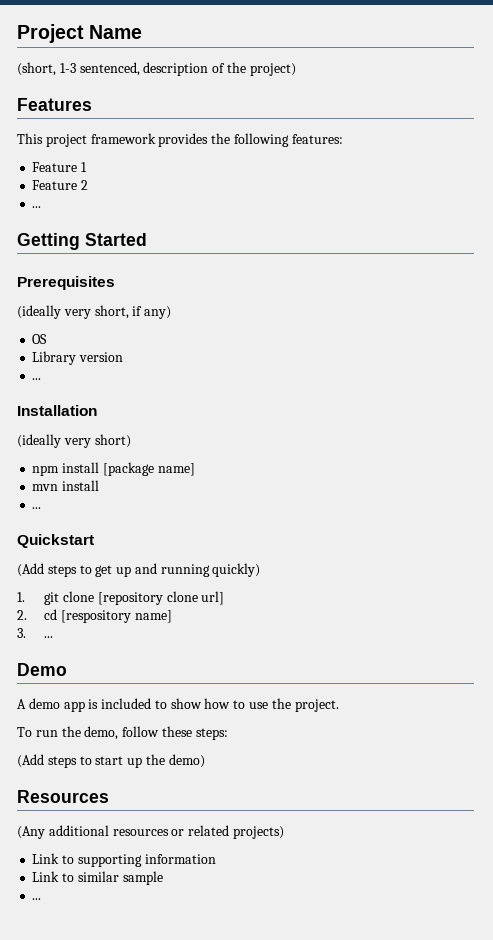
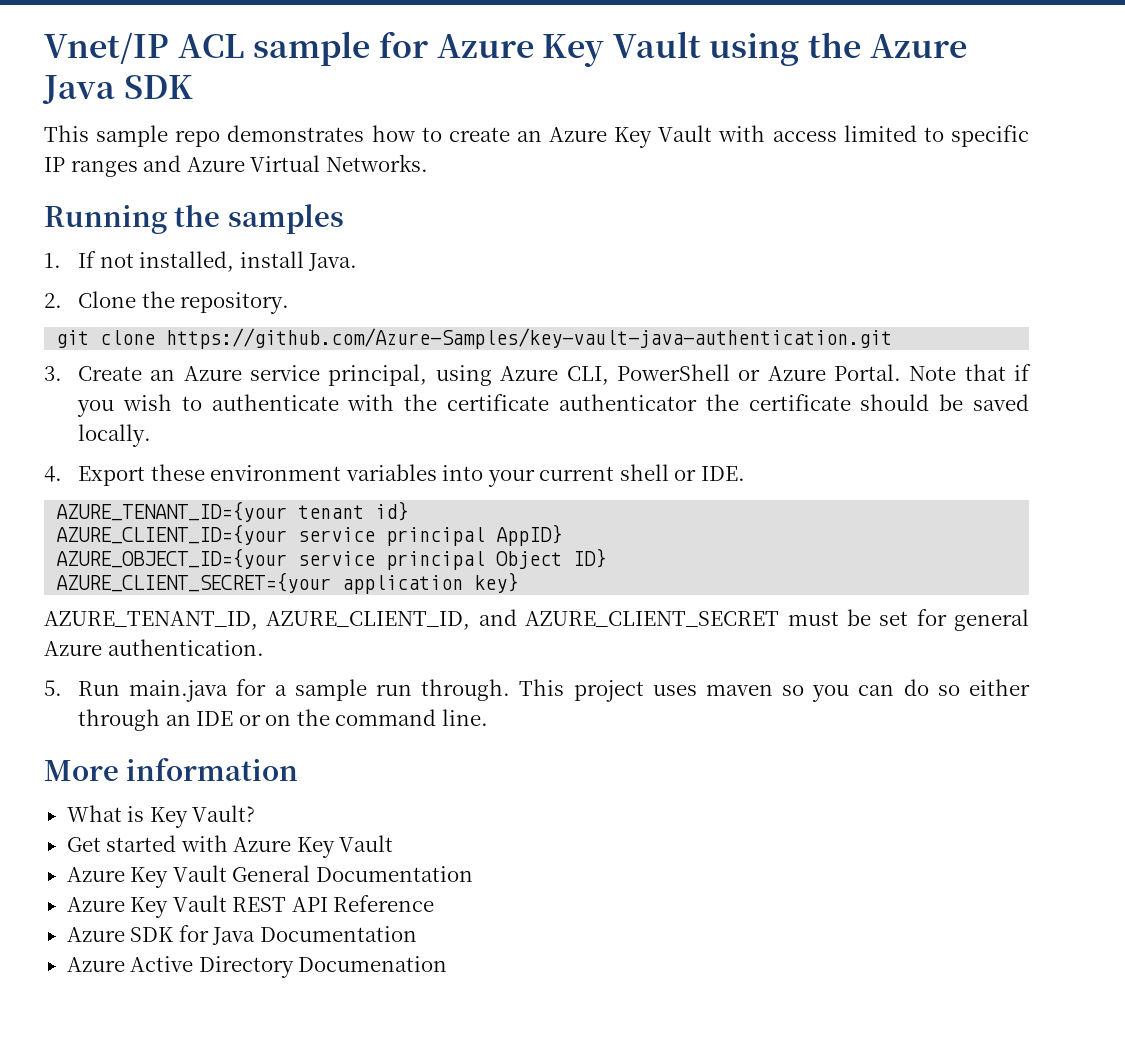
[17,24,143,43] [17,62,296,76] [17,98,92,111] [17,133,343,147] [32,162,88,172] [32,180,89,190] [32,206,42,208] [17,233,147,250] [17,276,115,290] [17,305,172,319] [32,334,48,344] [32,351,124,365] [32,378,42,380] [17,405,97,416] [17,434,131,448] [32,462,195,476] [32,480,100,491] [32,507,42,509] [17,534,94,548] [17,563,261,577] [17,591,225,605] [17,609,172,623] [17,628,54,638] [17,663,67,676] [17,698,339,712] [17,726,228,740] [17,754,205,768] [17,790,109,803] [17,825,284,839] [32,853,216,867] [32,871,163,885] [32,898,42,900] Project Name // (short, 1-3 sentenced, description of the project) // Features // This project framework provides the following features: // Feature 1 // Feature 2 // ... // Getting Started // Prerequisites // (ideally very short, if any) // OS // Library version // ... // Installation // (ideally very short) // npm install [package name] // mvn install // ... // Quickstart // (Add steps to get up and running quickly) // 1. git clone [repository clone url] // 2. cd [respository name] // 3. ... // Demo // A demo app is included to show how to use the project. // To run the demo, follow these steps: // (Add steps to start up the demo) // Resources // (Any additional resources or related projects) // Link to supporting information // Link to similar sample // ... -> [44,31,967,67] [42,75,193,104] [44,125,1029,148] [44,154,428,177] [44,204,344,234] [44,251,358,272] [44,291,290,314] [56,328,893,349] [44,364,1032,386] [77,394,1029,417] [78,424,152,447] [44,464,745,487] [56,501,409,522] [56,524,563,546] [56,548,607,570] [56,572,519,594] [44,609,1029,631] [44,639,264,656] [44,679,1030,702] [78,709,488,731] [44,758,299,781] [66,805,256,828] [66,835,394,858] [66,865,473,888] [66,895,435,918] [66,925,417,945] [66,956,448,978] Vnet/IP ACL sample for Azure Key Vault using the Azure Java SDK // This sample repo demonstrates how to create an Azure Key Vault with access limited to specific IP ranges and Azure Virtual Networks. // Running the samples // 1. If not installed, install Java. // 2. Clone the repository. // git clone https://github.com/Azure-Samples/key-vault-java-authentication.git // 3. Create an Azure service principal, using Azure CLI, PowerShell or Azure Portal. Note that if you wish to authenticate with the certificate authenticator the certificate should be saved locally. // 4. Export these environment variables into your current shell or IDE. // AZURE_TENANT_ID={your tenant id} // AZURE_CLIENT_ID={your service principal AppID} // AZURE_OBJECT_ID={your service principal Object ID} // AZURE_CLIENT_SECRET={your application key} // AZURE_TENANT_ID, AZURE_CLIENT_ID, and AZURE_CLIENT_SECRET must be set for general Azure authentication. // 5. Run main.java for a sample run through. This project uses maven so you can do so either through an IDE or on the command line. // More information // What is Key Vault? // Get started with Azure Key Vault // Azure Key Vault General Documentation // Azure Key Vault REST API Reference // Azure SDK for Java Documentation // Azure Active Directory Documenation

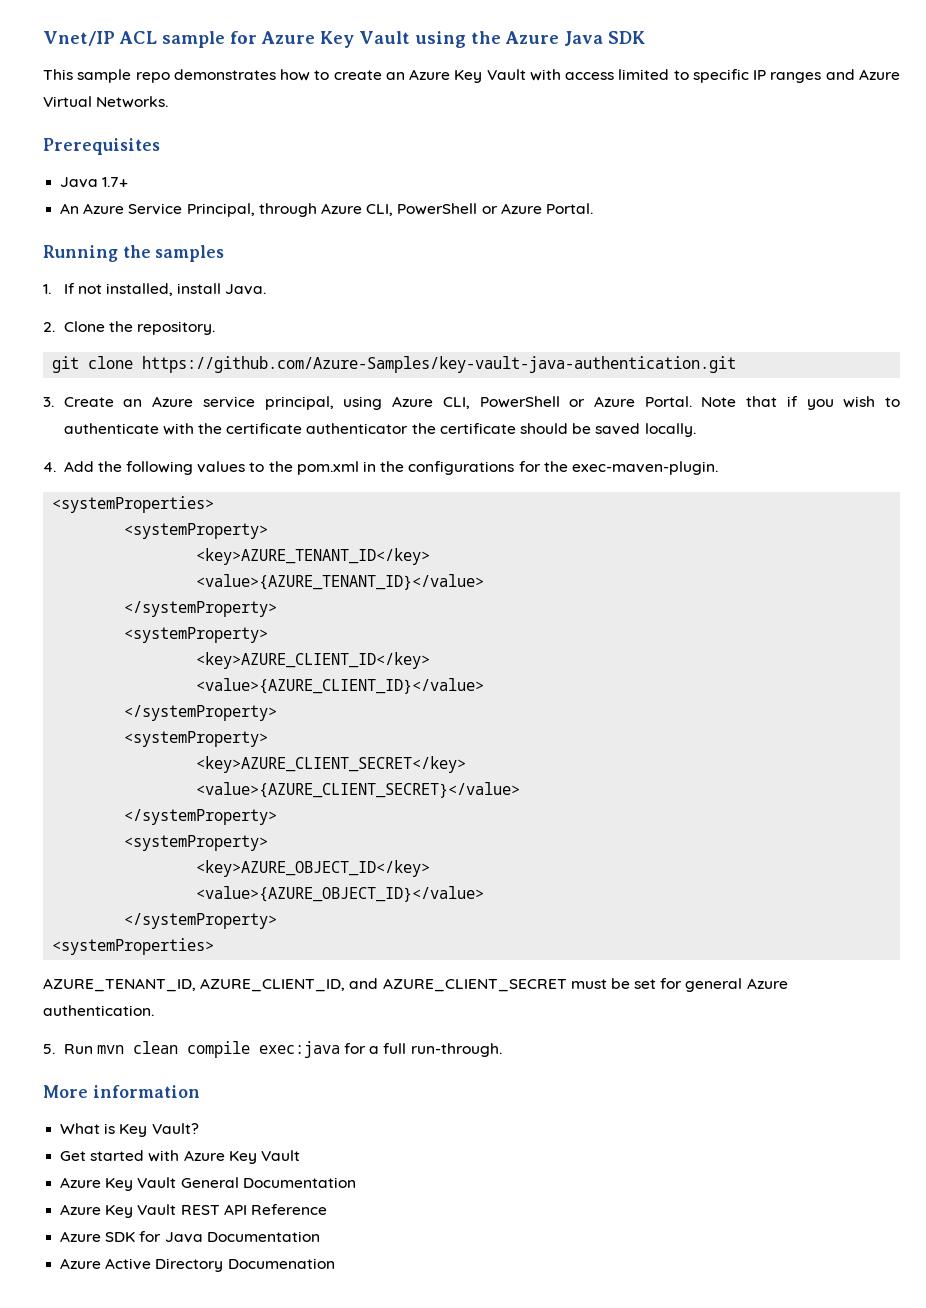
(428, 163) none -> [43,138,160,155] [60,177,129,188] [60,203,593,217] // Prerequisites // Java 1.7+ // An Azure Service Principal, through Azure CLI, PowerShell or Azure Portal.
[78,464,745,487] [56,501,409,522] [56,524,563,546] [56,548,607,570] [56,572,519,594] Export these environment variables into your current shell or IDE. // AZURE_TENANT_ID={your tenant id} // AZURE_CLIENT_ID={your service principal AppID} // AZURE_OBJECT_ID={your service principal Object ID} // AZURE_CLIENT_SECRET={your application key} -> [63,461,718,475] [52,496,215,513] [124,523,269,539] [196,548,431,565] [196,574,485,590] [124,601,278,617] [124,627,269,643] [196,652,431,669] [196,678,485,694] [124,705,278,721] [124,731,269,747] [196,756,467,773] [196,782,521,798] [124,809,278,825] [124,835,269,851] [196,860,431,877] [196,886,485,902] [124,913,278,929] [52,938,215,955] Add the following values to the pom.xml in the configurations for the exec-maven-plugin. // <systemProperties> // <systemProperty> // <key>AZURE_TENANT_ID</key> // <value>{AZURE_TENANT_ID}</value> // </systemProperty> // <systemProperty> // <key>AZURE_CLIENT_ID</key> // <value>{AZURE_CLIENT_ID}</value> // </systemProperty> // <systemProperty> // <key>AZURE_CLIENT_SECRET</key> // <value>{AZURE_CLIENT_SECRET}</value> // </systemProperty> // <systemProperty> // <key>AZURE_OBJECT_ID</key> // <value>{AZURE_OBJECT_ID}</value> // </systemProperty> // <systemProperties>
[129,679,1030,702] [78,709,488,731] main.java for a sample run through. This project uses maven so you can do so either through an IDE or on the command line. -> [96,1041,502,1058] mvn clean compile exec:java for a full run-through.

